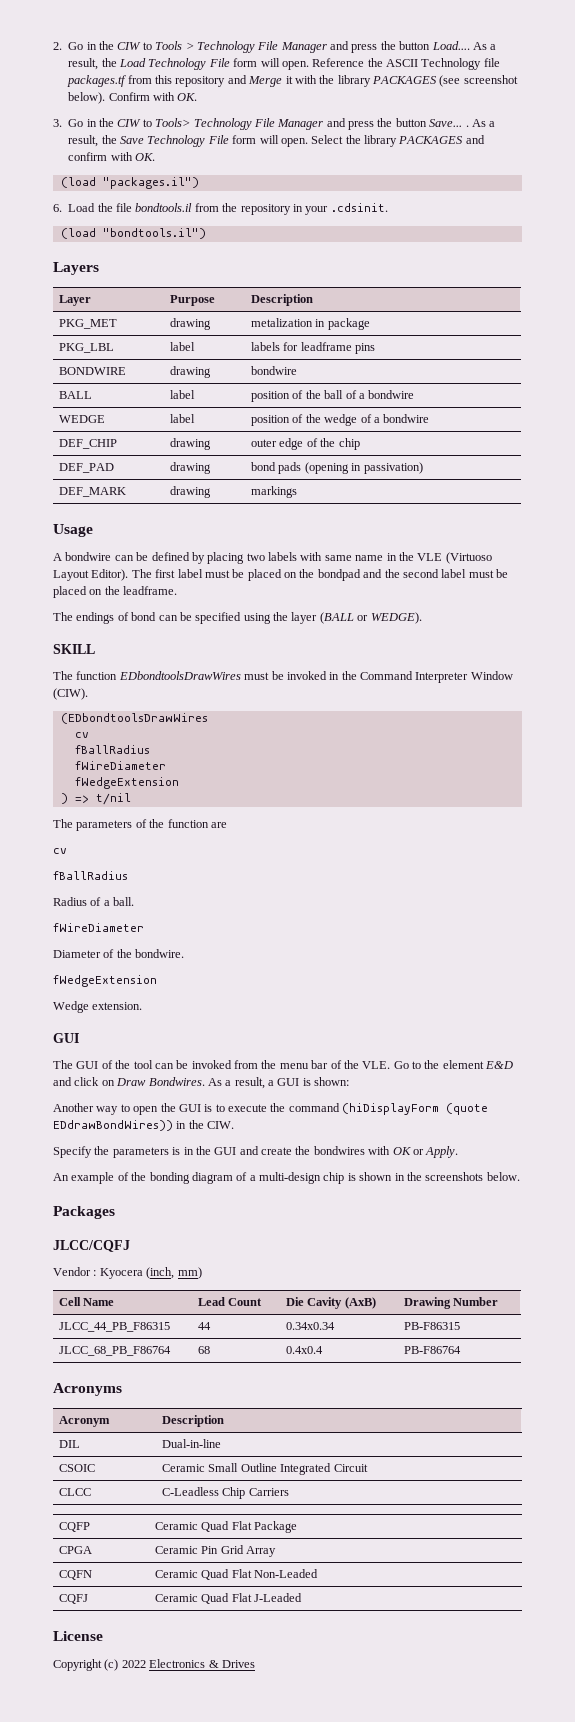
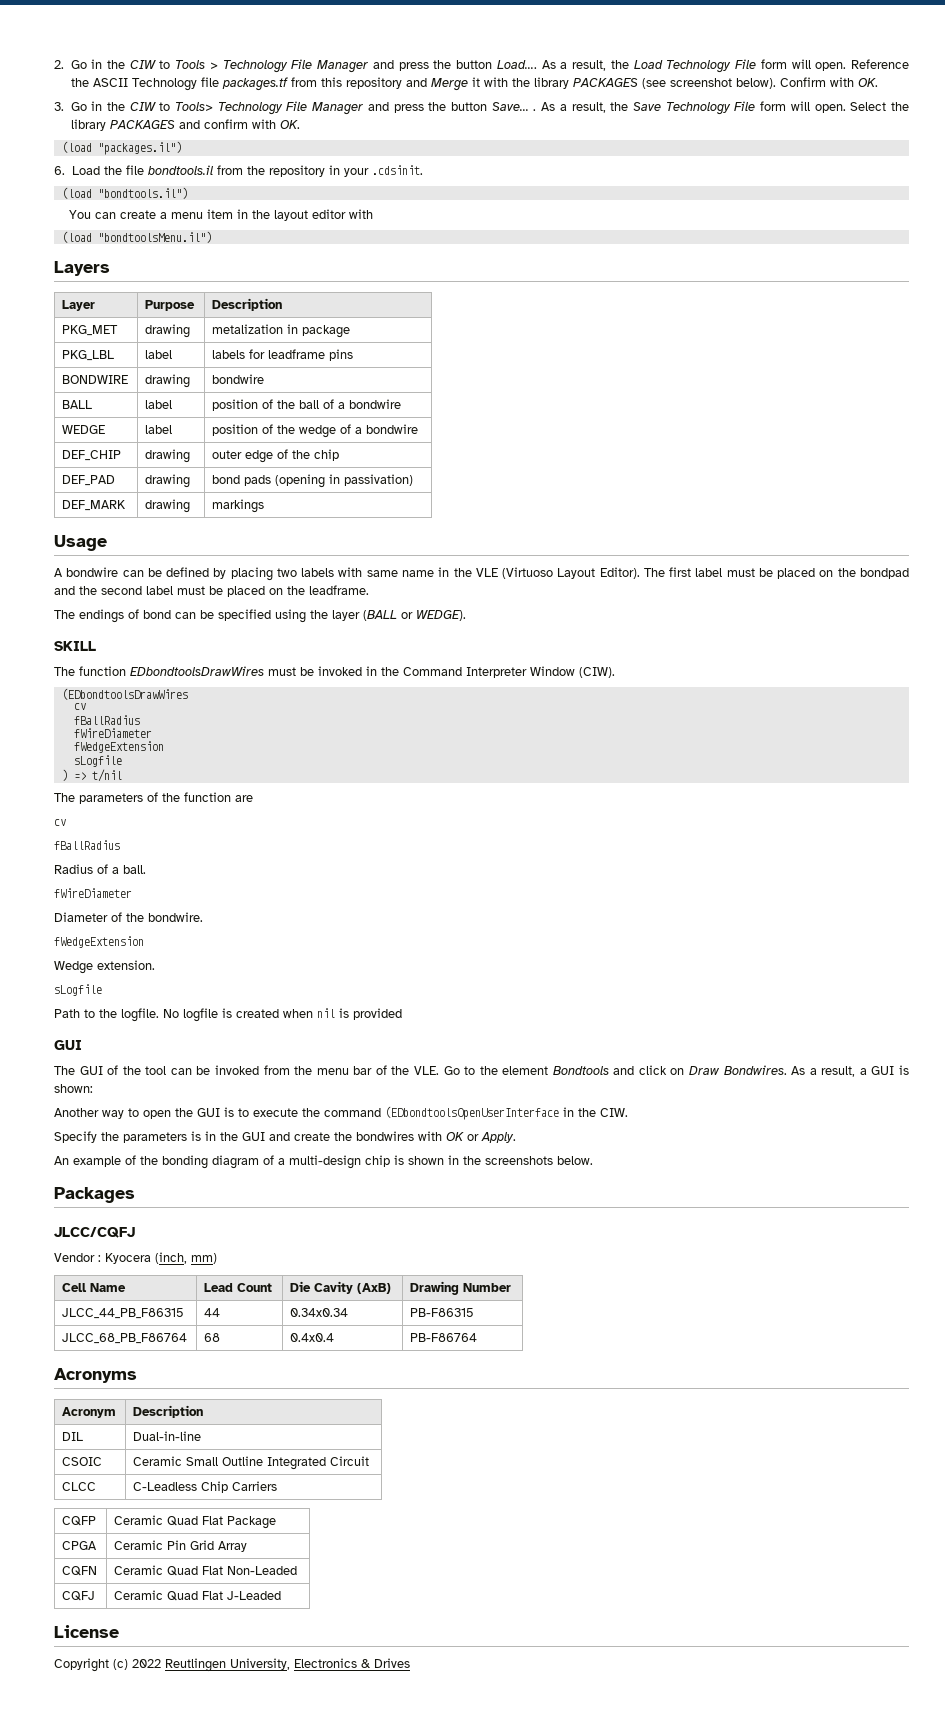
(206, 233) none -> [68,209,373,221] [61,231,212,243] // You can create a menu item in the layout editor with // (load "bondtoolsMenu.il")
(179, 783) none -> [73,755,122,767] // sLogfile
(143, 1006) none -> [54,984,102,996] [54,1008,402,1022] // sLogfile // Path to the logfile. No logfile is created when nil is provided
[485,1061,514,1069] E&D -> [552,1066,609,1075] Bondtools
[342,1103,489,1115] [53,1120,173,1131] (hiDisplayForm (quote EDdrawBondWires)) -> [385,1106,559,1120] (EDbondtoolsOpenUserInterface
(146, 1664) none -> [165,1658,290,1672] Reutlingen University,

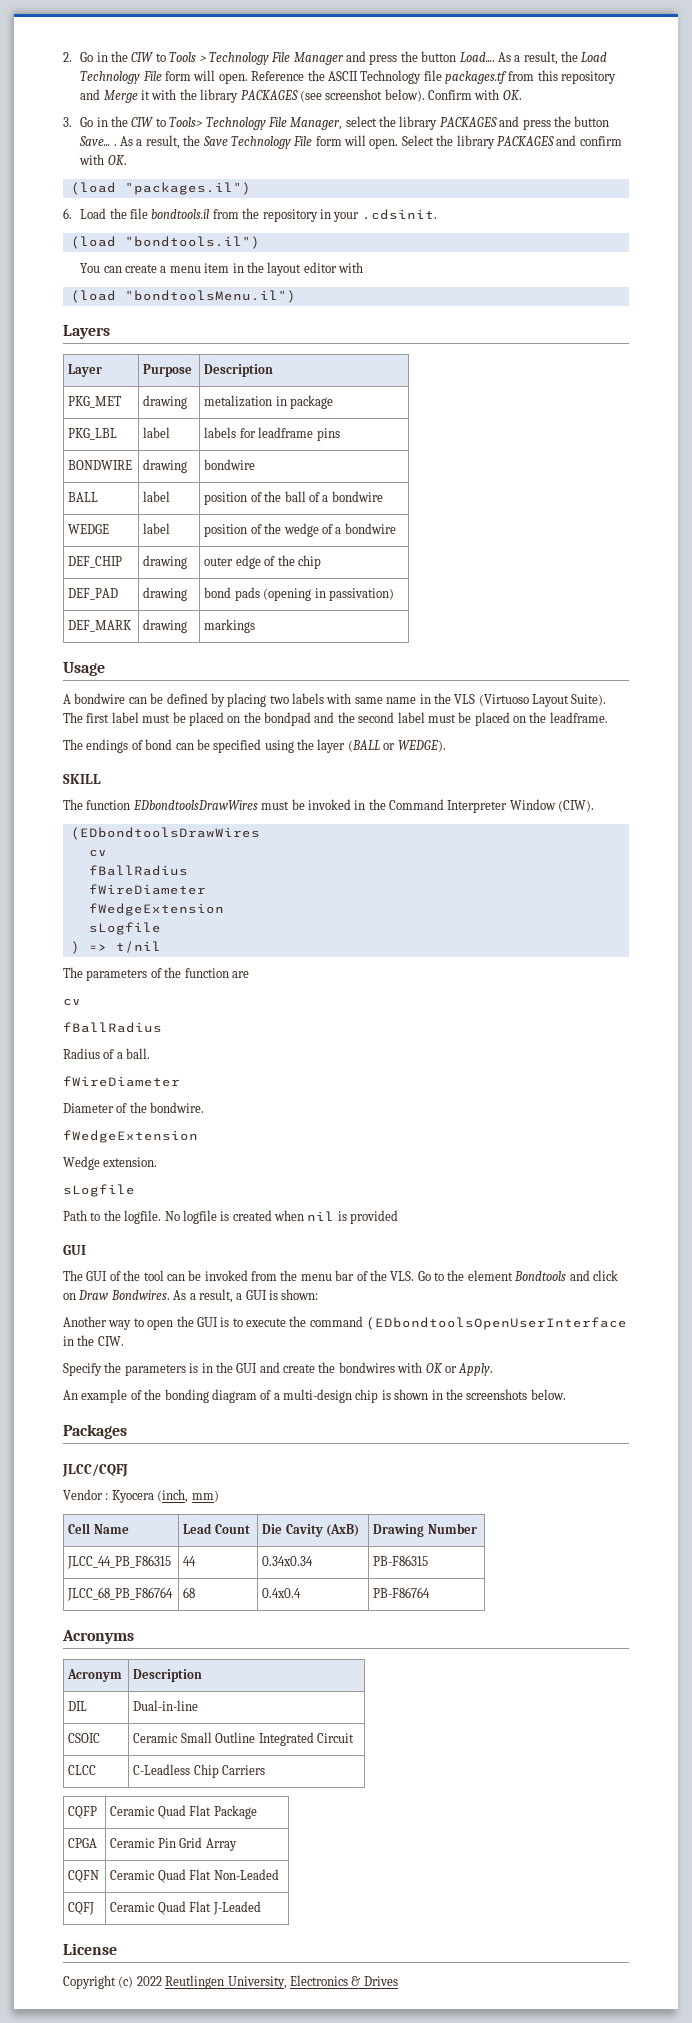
[312,102,364,115] Manager -> [290,116,497,130] Manager, select the library PACKAGES
[475,568,498,577] VLE -> [454,694,476,704] VLS
[599,567,640,579] Editor). -> [571,694,607,706] Suite).
[413,1066,439,1075] VLE. -> [390,1271,415,1281] VLS.

